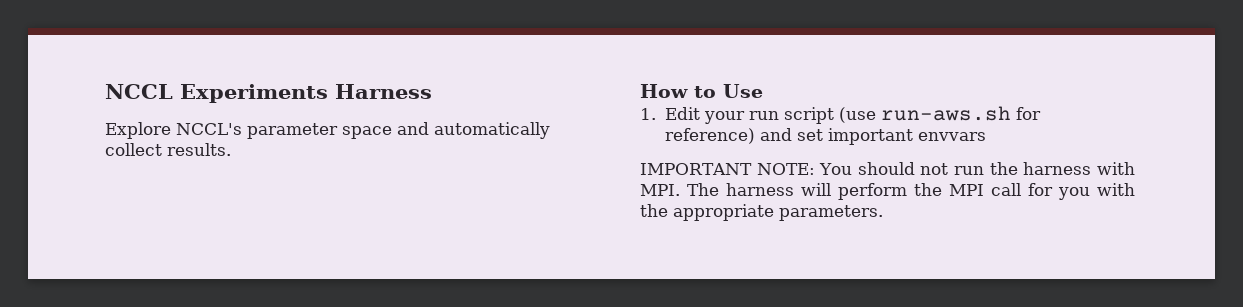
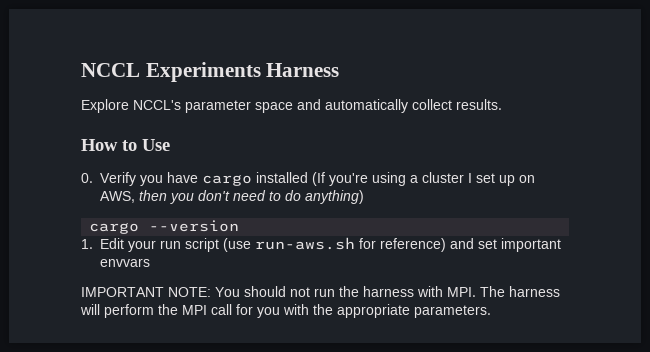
(763, 91) none -> [81,172,535,186] [100,190,364,204] [89,220,240,234] // 0. Verify you have cargo installed (If you're using a cluster I set up on AWS, then you don't need to do anything) // cargo --version

